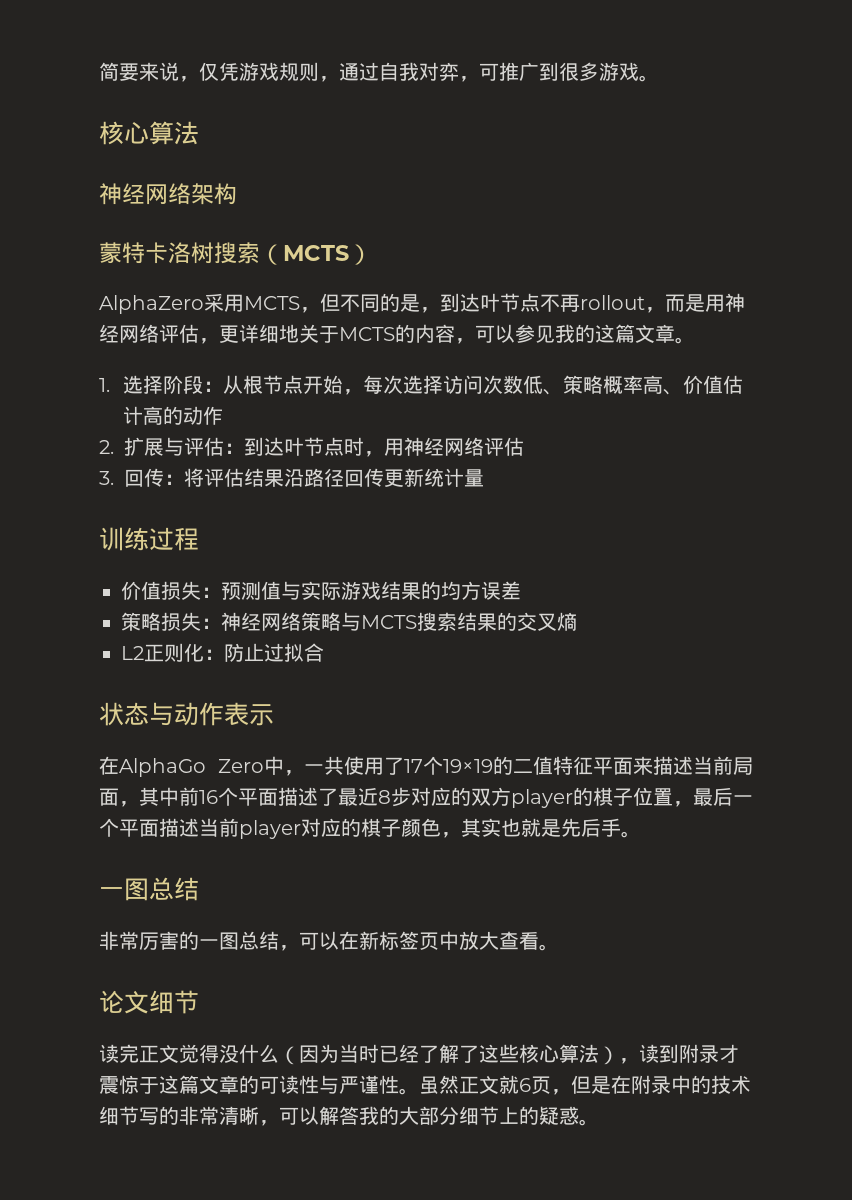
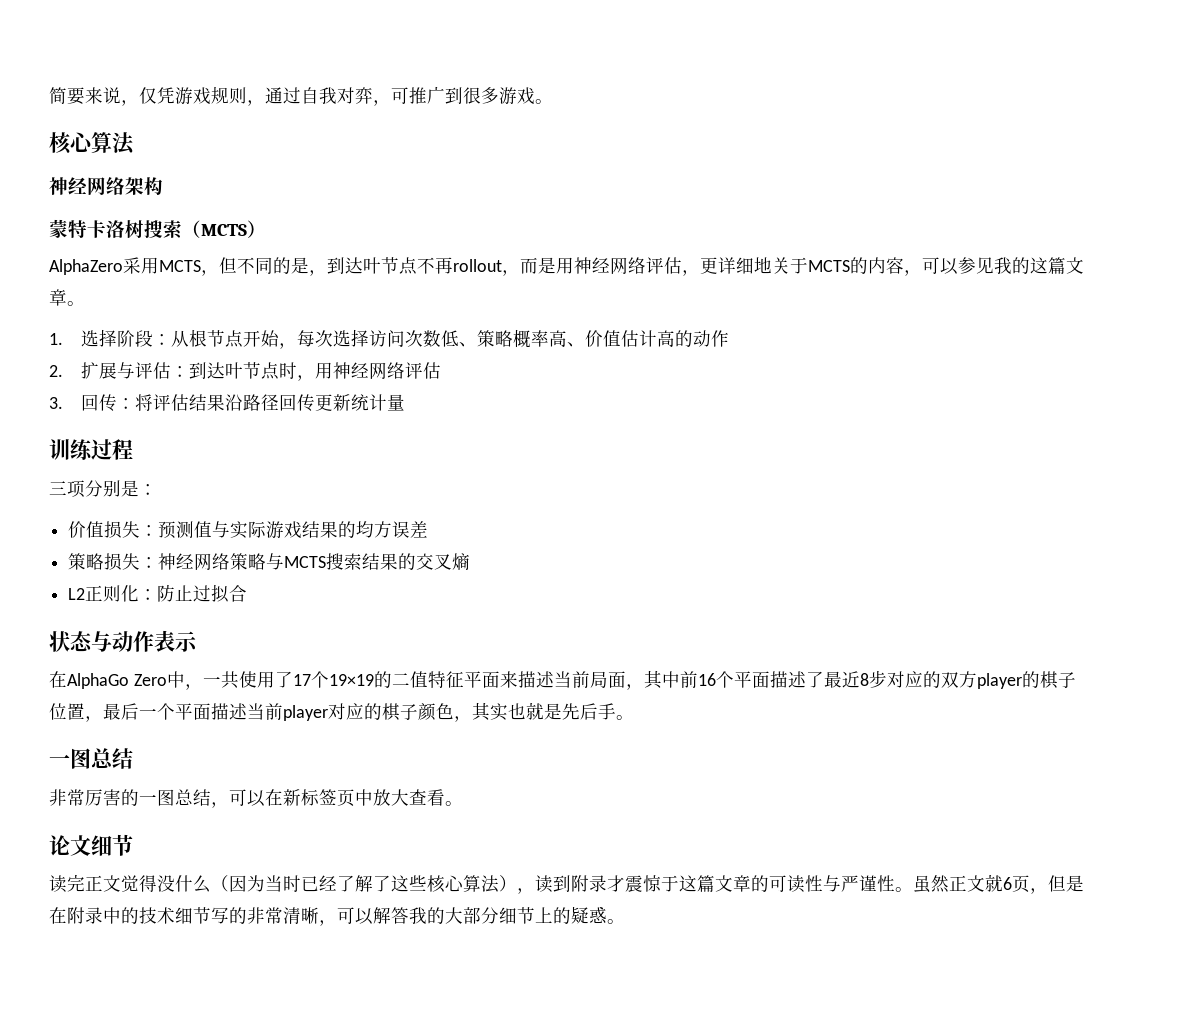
(199, 539) none -> [49,480,157,498] // 三项分别是：

